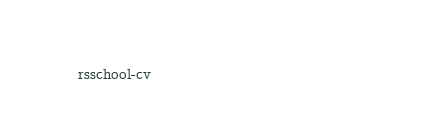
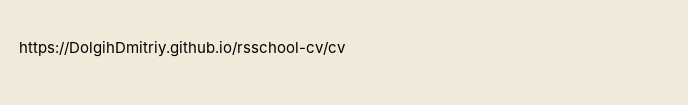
[78,69,151,79] rsschool-cv -> [19,40,346,57] https://DolgihDmitriy.github.io/rsschool-cv/cv

